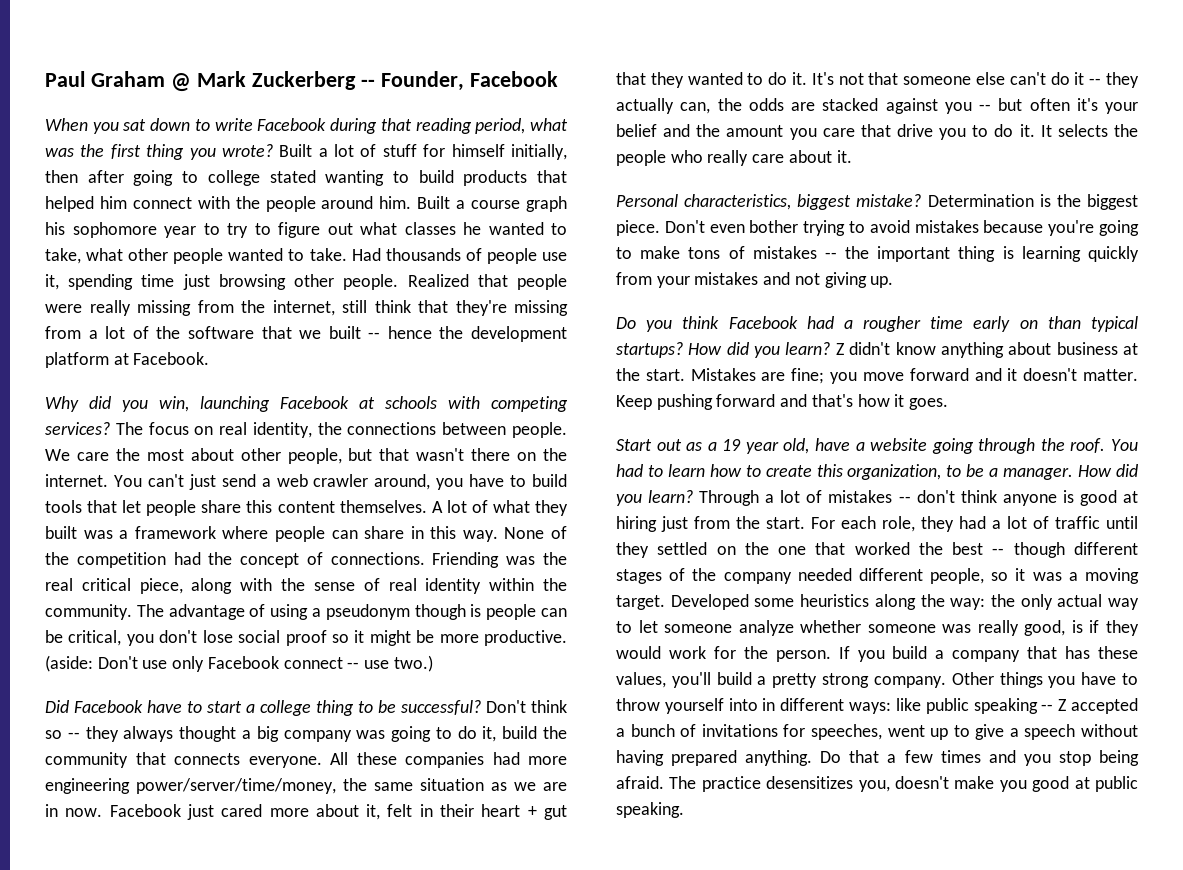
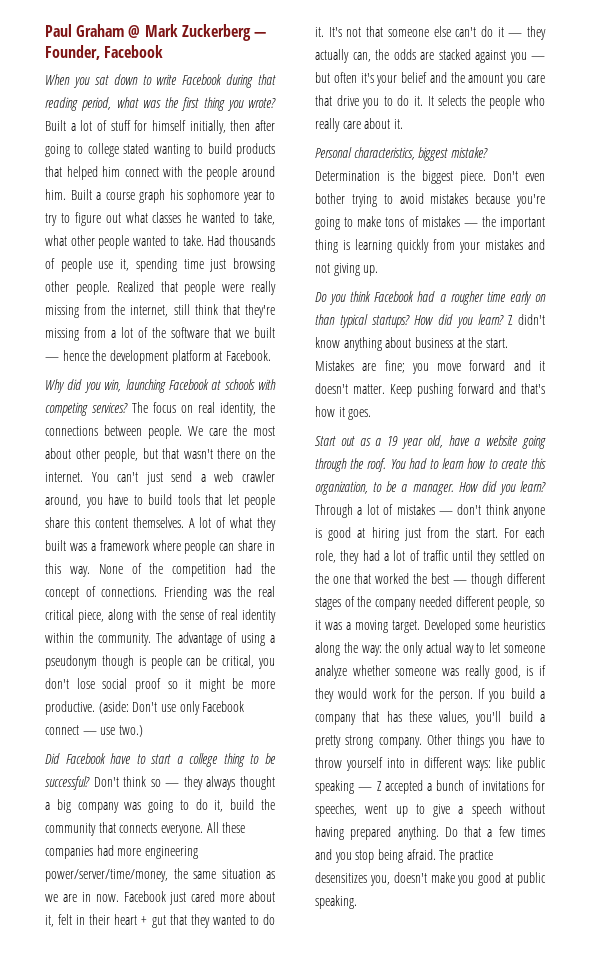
[360,79,375,87] -- -> [253,32,266,37] —
[368,332,381,339] -- -> [45,357,59,361] —
[347,662,360,669] -- -> [82,731,97,735] —
[67,732,80,739] -- -> [165,783,180,787] —
[1089,78,1102,85] -- -> [508,33,523,37] —
[979,104,991,111] -- -> [531,56,545,60] —
[824,252,837,259] -- -> [463,223,478,227] —
[898,496,911,503] -- -> [438,511,453,515] —
[992,548,1005,555] -- -> [453,580,467,584] —
[1041,704,1054,711] -- -> [358,787,373,791] —

